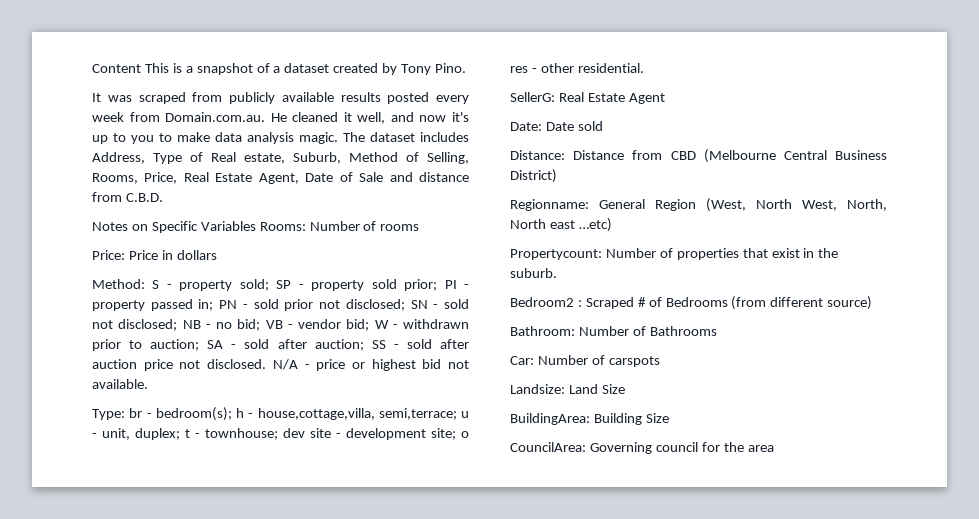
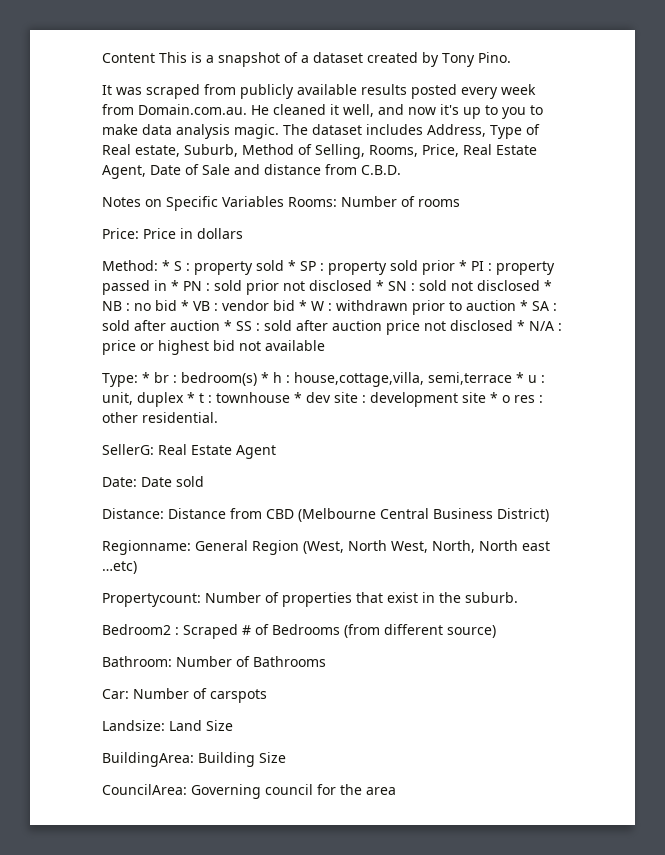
[152,279,469,291] [92,299,469,311] [92,319,469,331] [92,339,399,351] S - property sold; SP - property sold prior; PI - property passed in; PN - sold prior not disclosed; SN - sold not disclosed; NB - no bid; VB - vendor bid; W - withdrawn prior to auction; SA - sold after auction; SS - -> [162,260,555,275] [102,280,552,295] [102,300,557,315] [102,320,260,331] * S : property sold * SP : property sold prior * PI : property passed in * PN : sold prior not disclosed * SN : sold not disclosed * NB : no bid * VB : vendor bid * W : withdrawn prior to auction * SA : sold after auction * SS :
[207,359,310,370] disclosed. N/A - -> [450,320,562,331] disclosed * N/A :
[92,379,148,389] available. -> [265,340,325,351] available
[129,407,469,421] [92,428,456,440] br - bedroom(s); h - house,cottage,villa, semi,terrace; u - unit, duplex; t - townhouse; dev site - development site; -> [142,372,545,387] [102,392,498,407] * br : bedroom(s) * h : house,cottage,villa, semi,terrace * u : unit, duplex * t : townhouse * dev site : development site *
[531,68,537,73] - -> [539,395,543,403] :

